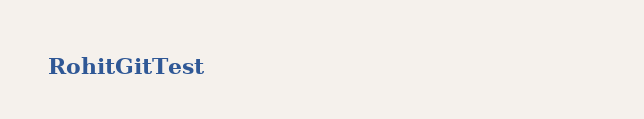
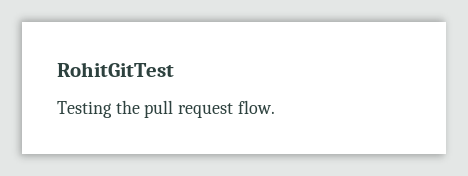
(205, 65) none -> [57,100,275,118] // Testing the pull request flow.

